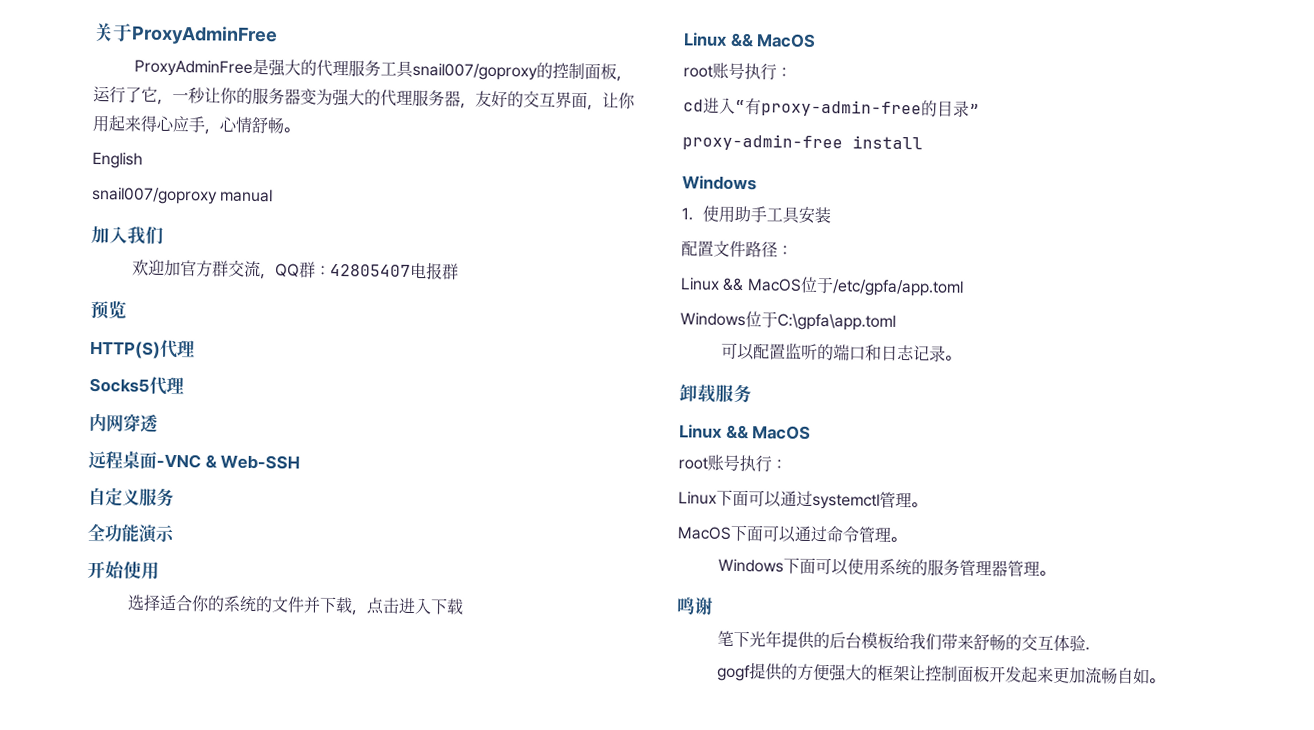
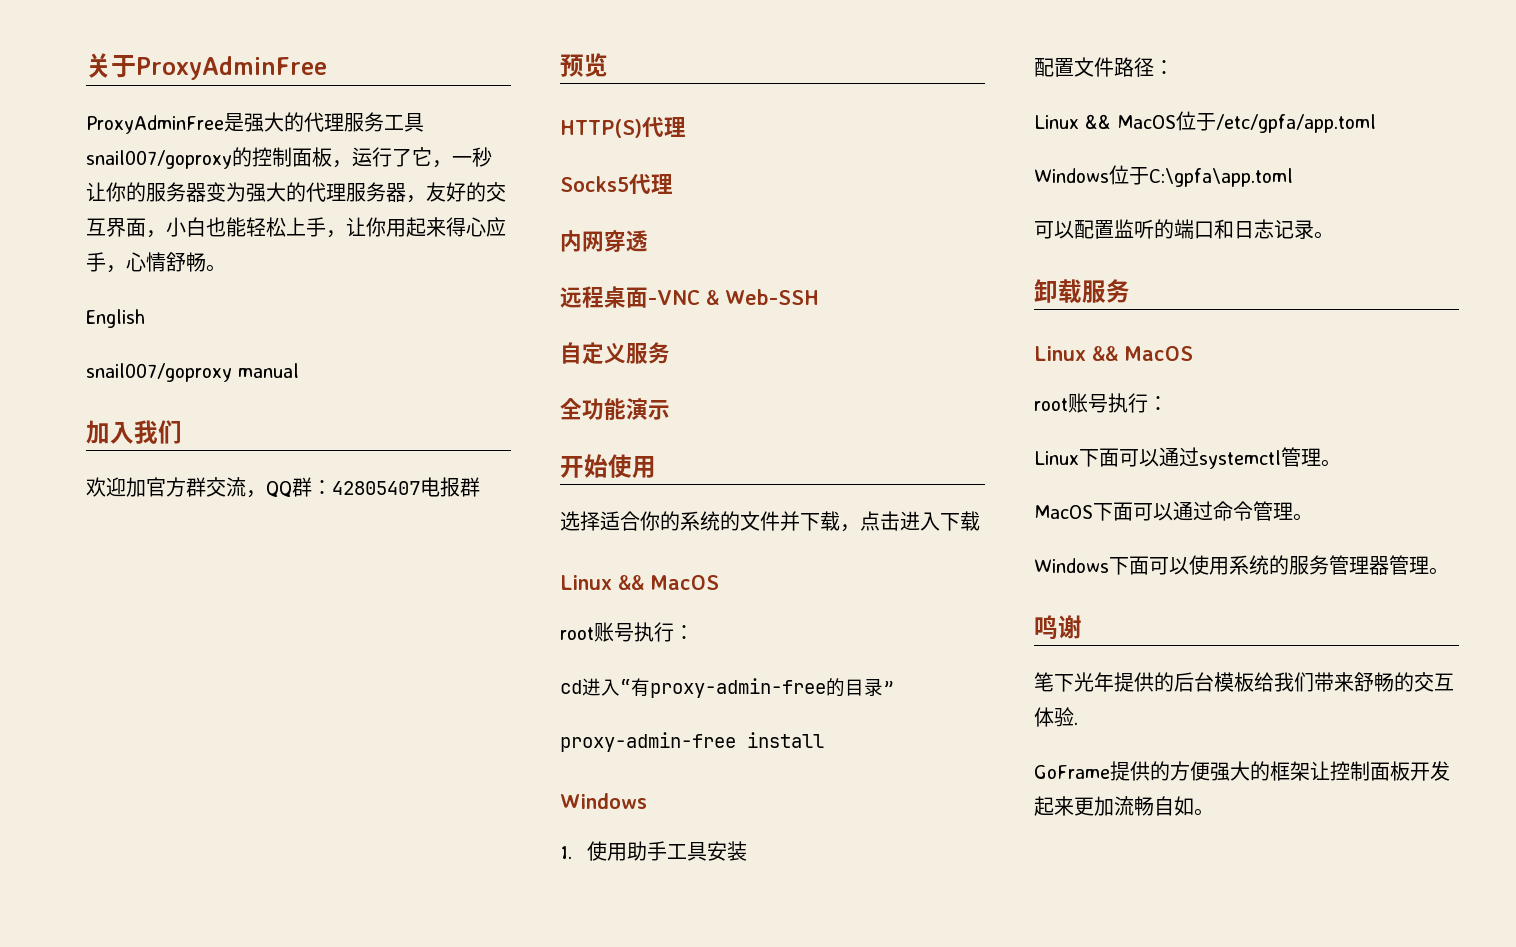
(603, 107) none -> [166,217,346,238] 小白也能轻松上手，
[717,664,752,682] gogf -> [1034,765,1110,779] GoFrame

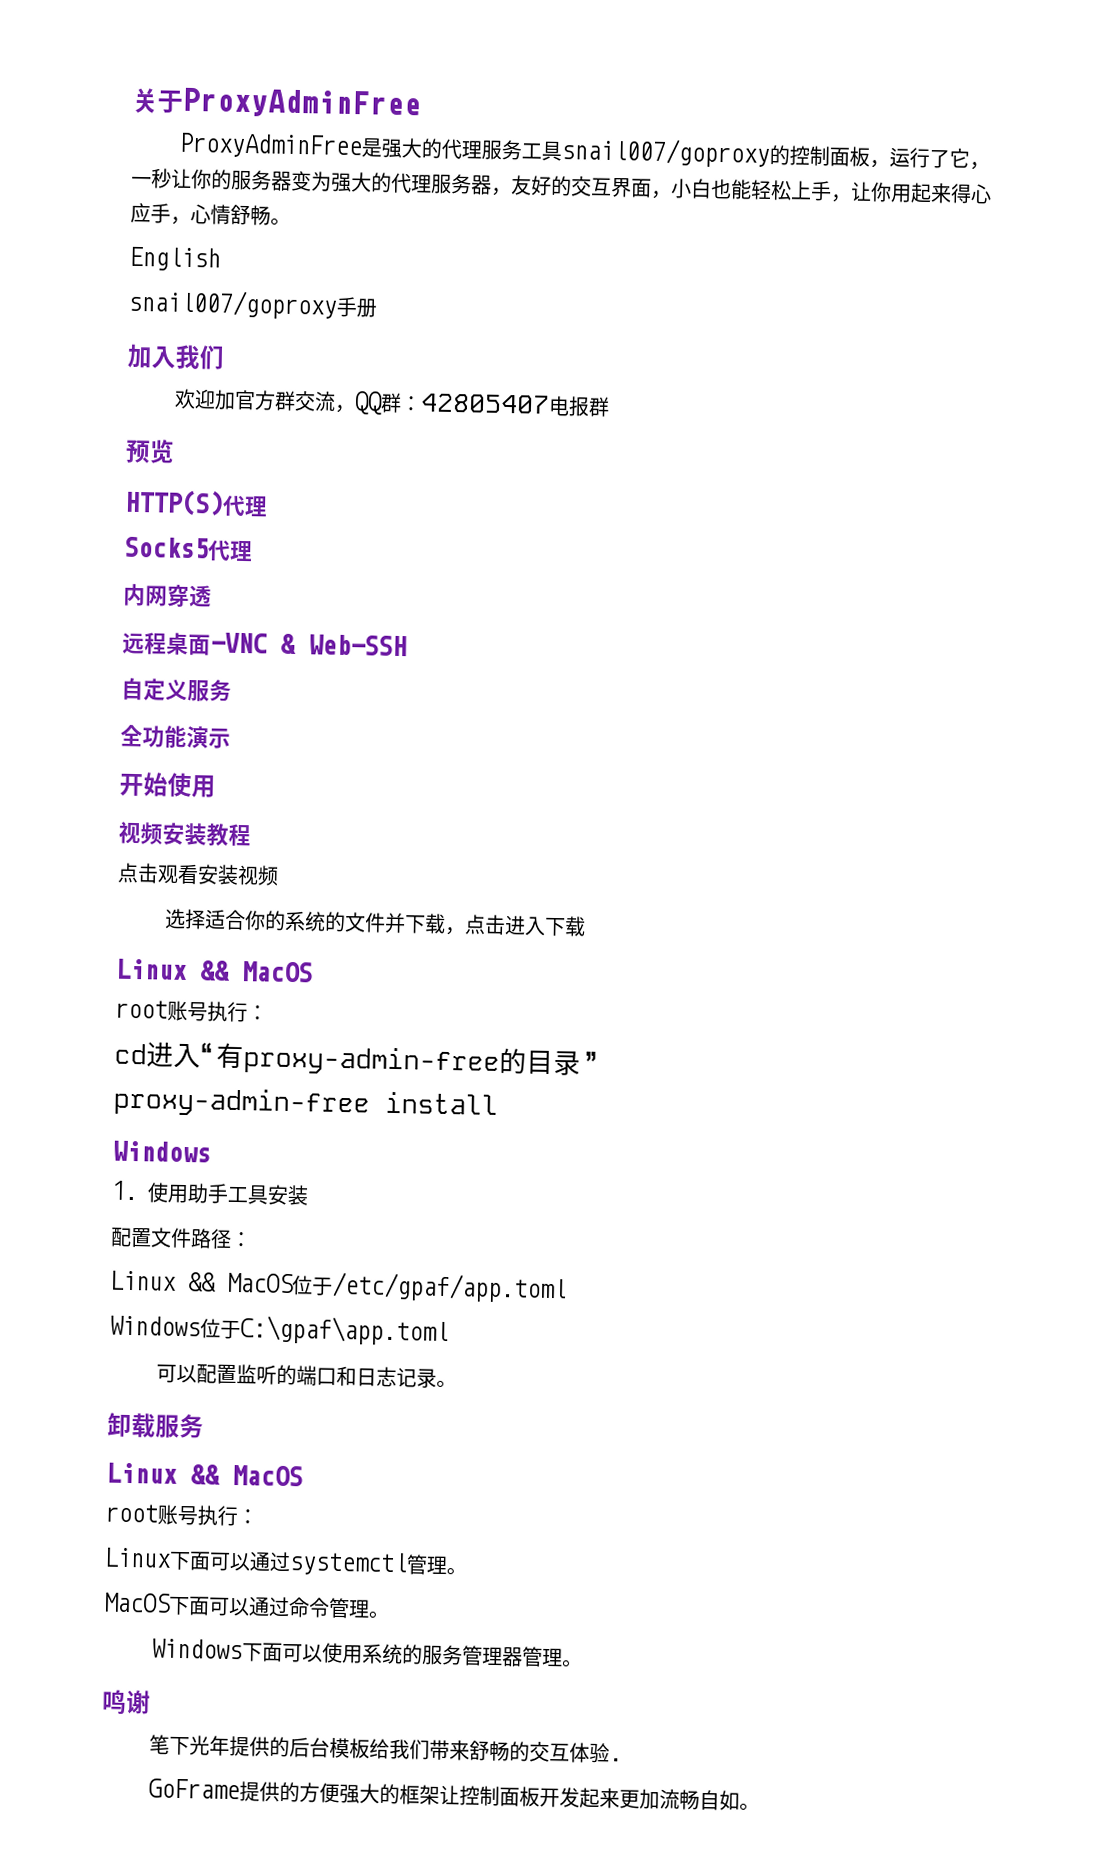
[238,363,299,378] manual -> [336,296,377,318] 手册
(656, 467) none -> [118,821,251,847] [117,862,279,886] // 视频安装教程 // 点击观看安装视频
[1216,114,1376,133] /etc/gpfa/app.toml -> [331,1271,567,1304] /etc/gpaf/app.toml
[1149,168,1293,187] C:\gpfa\app.toml -> [240,1315,449,1347] C:\gpaf\app.toml

